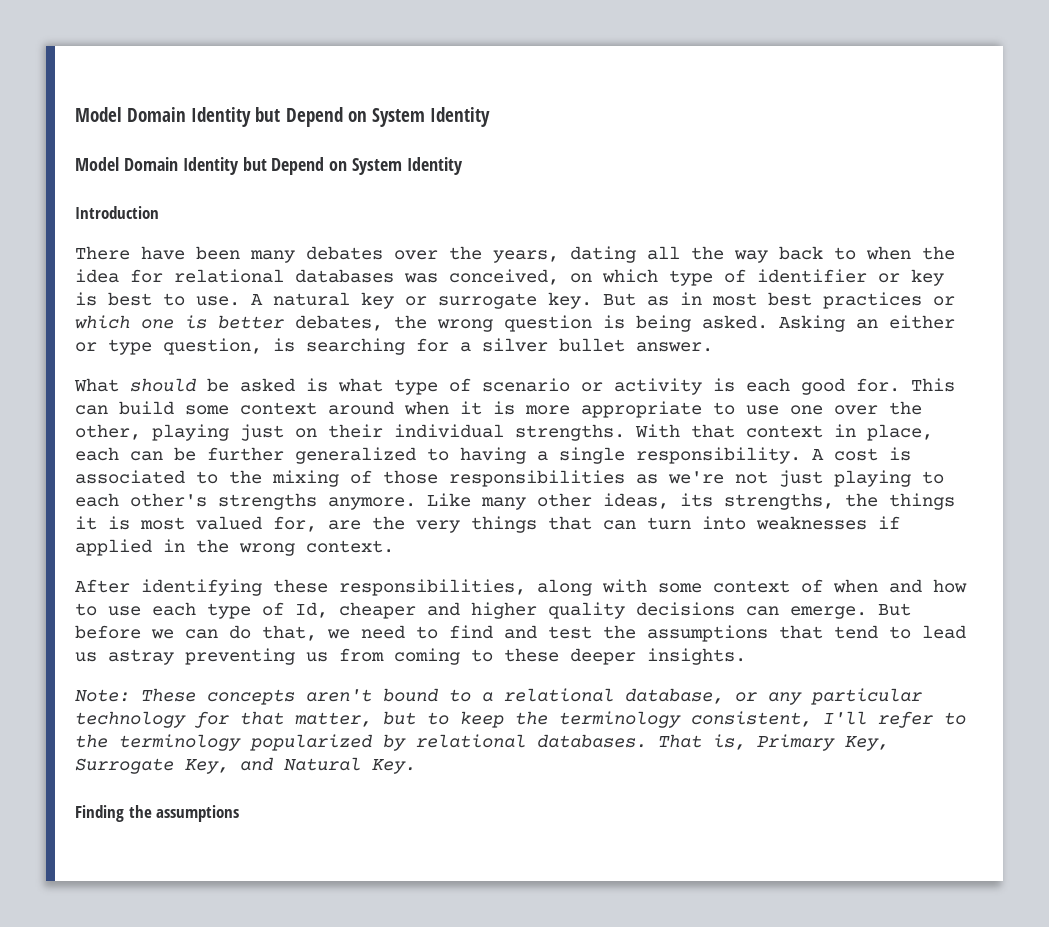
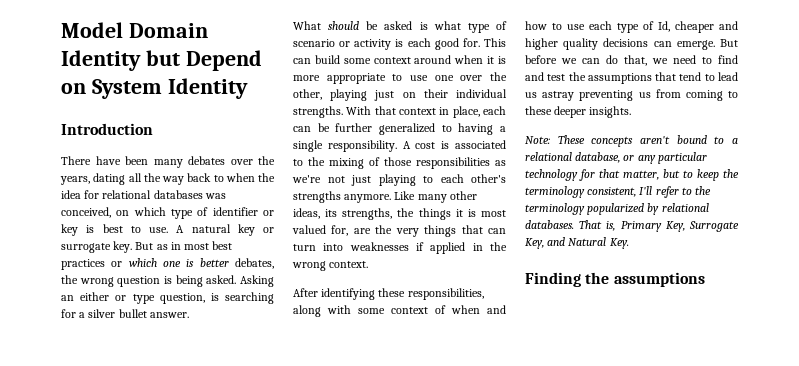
[75,107,490,127] [75,157,464,175] Model Domain Identity but Depend on System Identity // Model Domain Identity but Depend on System Identity -> [61,22,208,38] [61,50,262,71] [61,78,248,99] Model Domain Identity but Depend on System Identity

